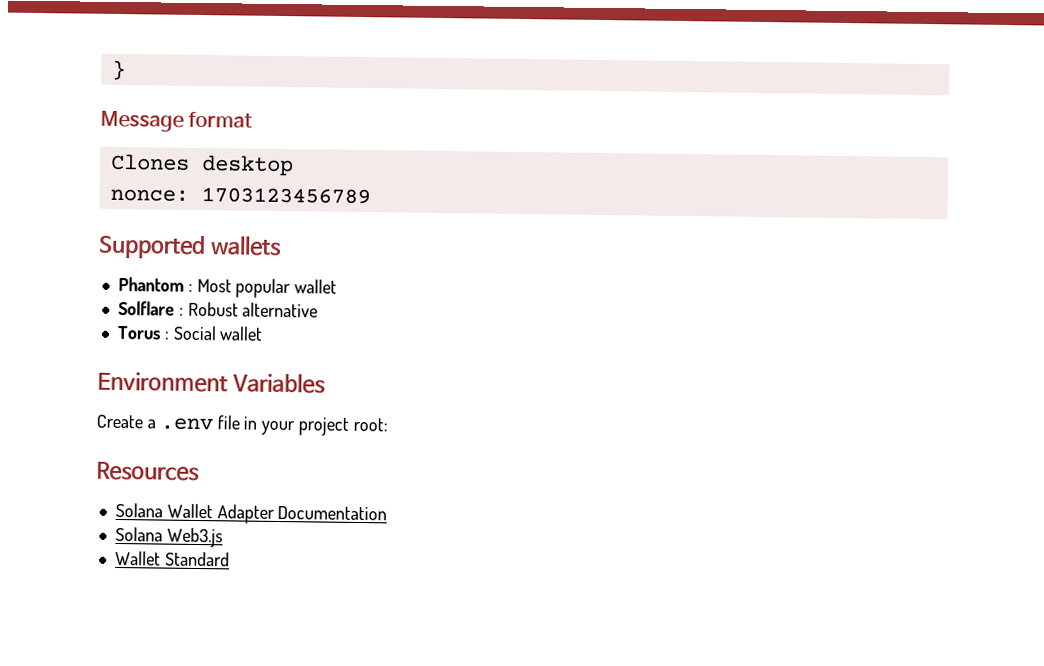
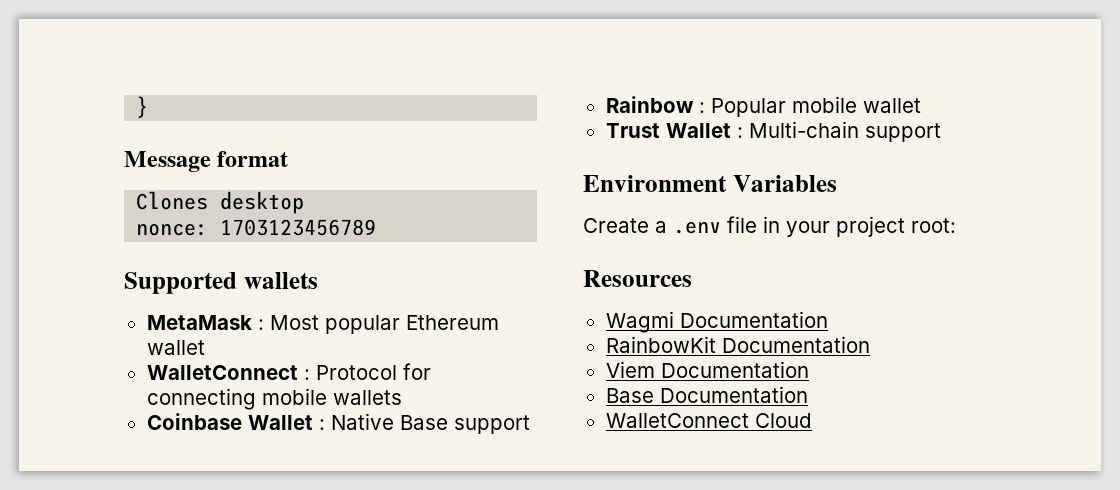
[117,276,184,292] Phantom -> [146,315,252,330] MetaMask
[294,279,338,294] [117,300,319,318] [116,325,264,341] wallet // Solflare : Robust alternative // Torus : Social wallet -> [405,315,499,330] [146,340,205,355] [146,363,431,380] [146,388,402,410] [146,413,530,434] [605,96,921,117] [605,121,941,142] Ethereum wallet // WalletConnect : Protocol for connecting mobile wallets // Coinbase Wallet : Native Base support // Rainbow : Popular mobile wallet // Trust Wallet : Multi-chain support
[114,502,388,524] [114,526,223,548] [114,550,230,567] Solana Wallet Adapter Documentation // Solana Web3.js // Wallet Standard -> [605,311,828,333] [605,336,870,353] [605,361,809,378] [605,386,808,403] [605,413,812,428] Wagmi Documentation // RainbowKit Documentation // Viem Documentation // Base Documentation // WalletConnect Cloud

